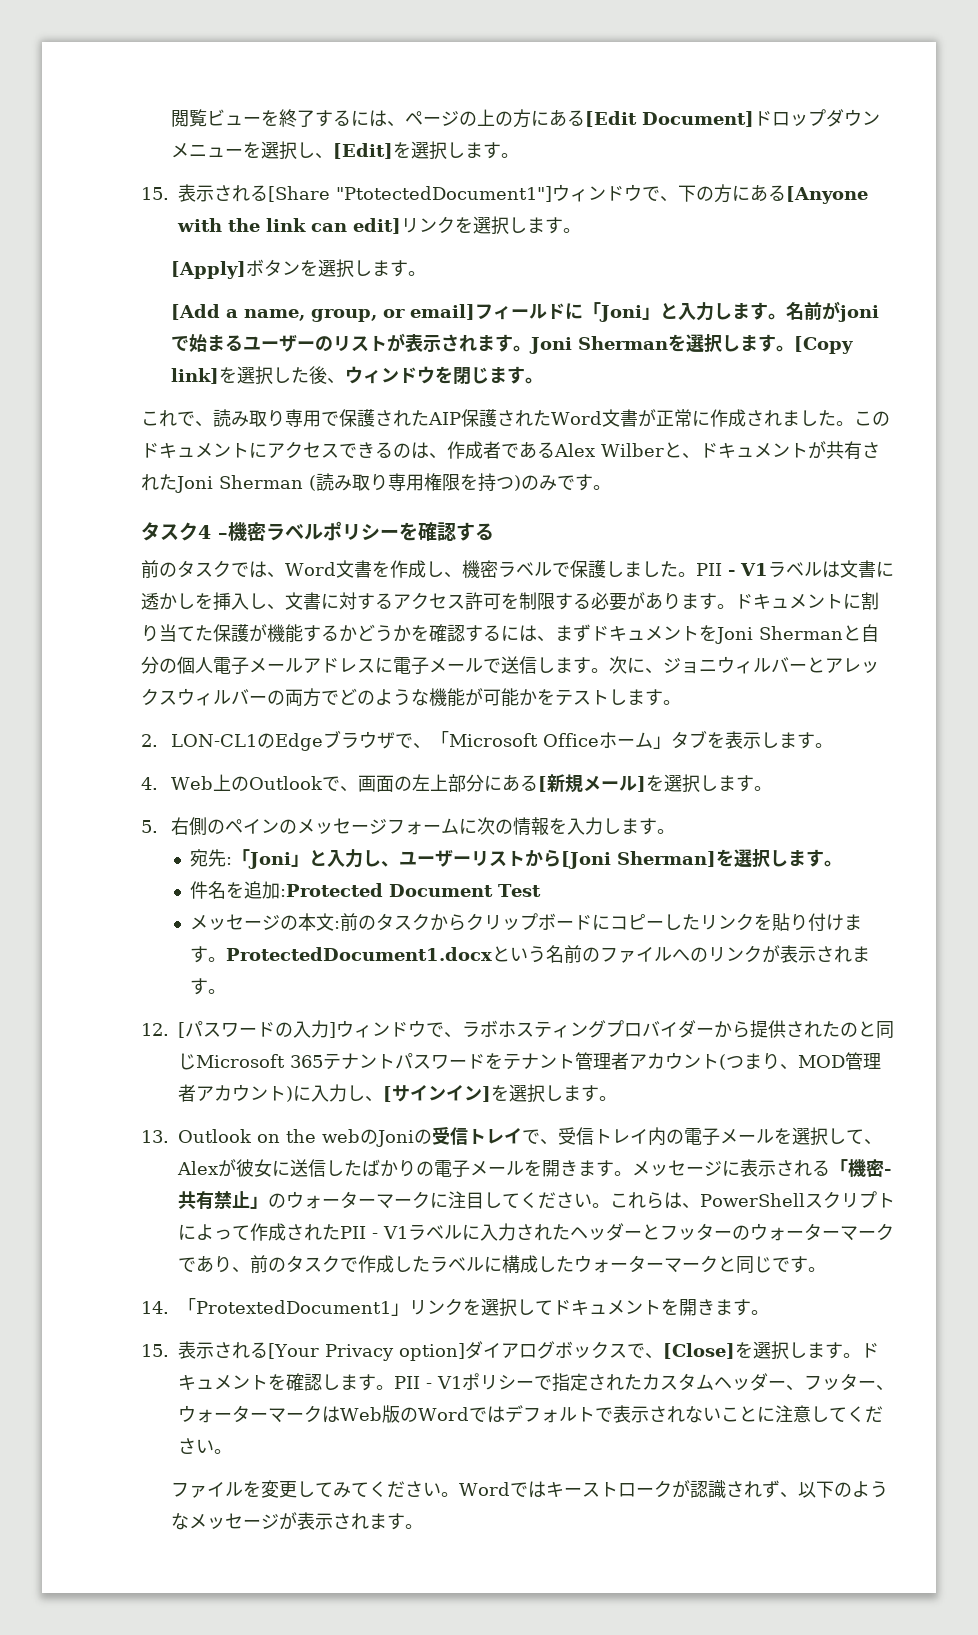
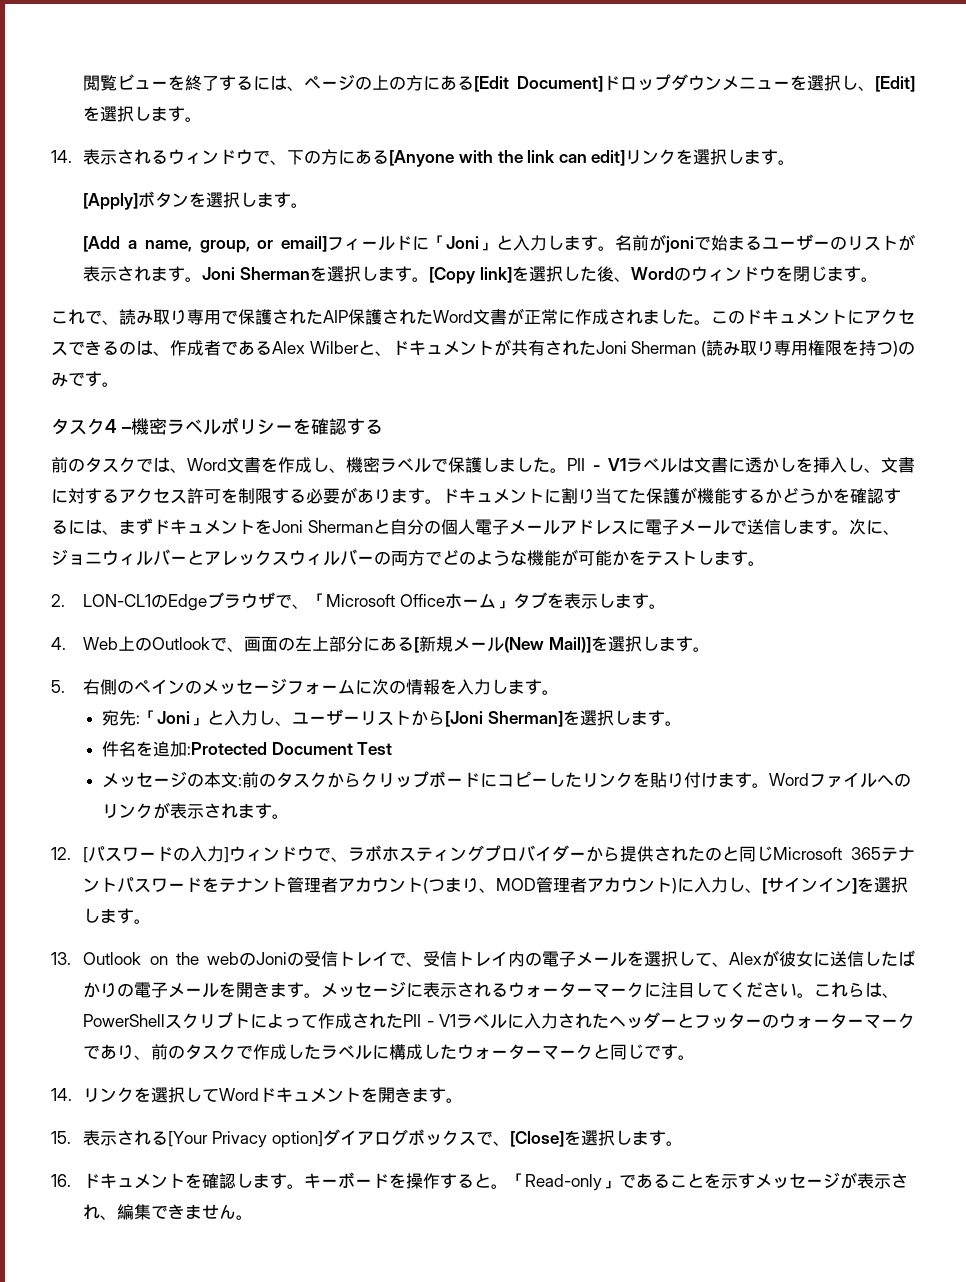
[141,184,552,202] 15.表示される[Share "PtotectedDocument1"] -> [51,149,169,165] 14.表示される
(345, 381) none -> [630,267,691,281] Wordの
[636,776,646,792] ] -> [504,637,592,653] (New Mail)]
[226,945,601,963] ProtectedDocument1.docxという名前の -> [769,773,810,786] Word
[830,1159,891,1177] [178,1191,286,1209] 「機密-共有禁止」の -> (509, 990) none
[178,1298,409,1316] 「ProtextedDocument1」 -> (72, 1094) none
(553, 1307) none -> [219,1088,260,1101] Word
(861, 1355) none -> [51,1174,71,1187] // 16.
[394,1373,894,1392] [178,1405,883,1423] [178,1438,232,1454] [170,1480,888,1499] [170,1513,189,1530] PII - V1ポリシーで指定されたカスタムヘッダー、フッター、ウォーターマークはWeb版のWordではデフォルトで表示されないことに注意してください。 // ファイルを変更してみてください。Wordではキーストロークが認識されず、以下のような -> [304,1172,756,1191] キーボードを操作すると。「Read-only」であることを示す
[368,1513,405,1530] ます -> [100,1204,237,1220] 、編集できません

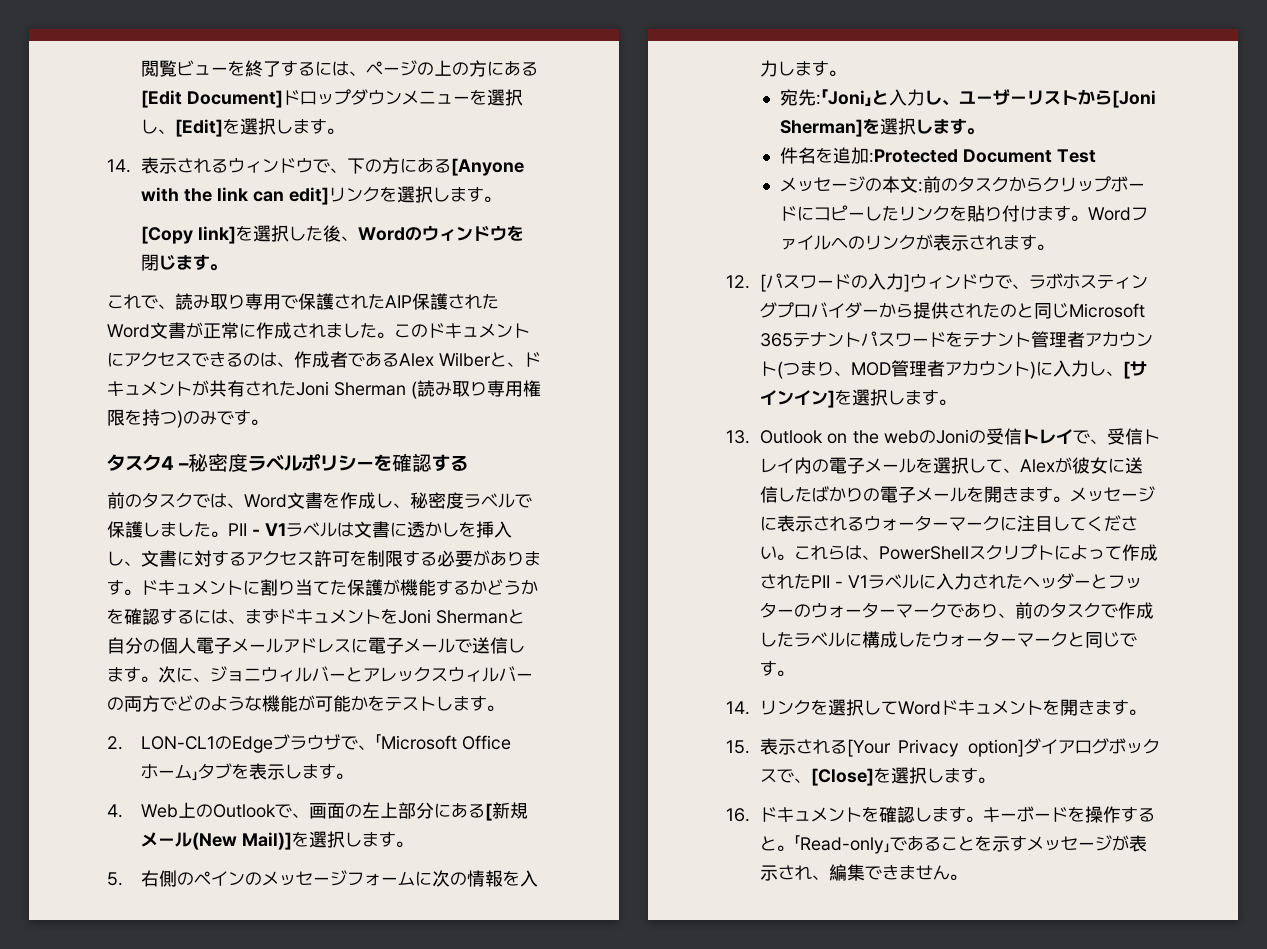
[83,191,309,210] [83,234,915,253] [83,266,430,282] [Apply]ボタンを選択します。 // [Add a name, group, or email]フィールドに「Joni」と入力します。名前がjoniで始まるユーザーのリストが表示されます。Joni Shermanを選択します。 -> (501, 199) none
[130,418,167,435] 機密 -> [188,453,249,472] 秘密度
[346,457,380,473] 機密 -> [410,492,464,509] 秘密度

